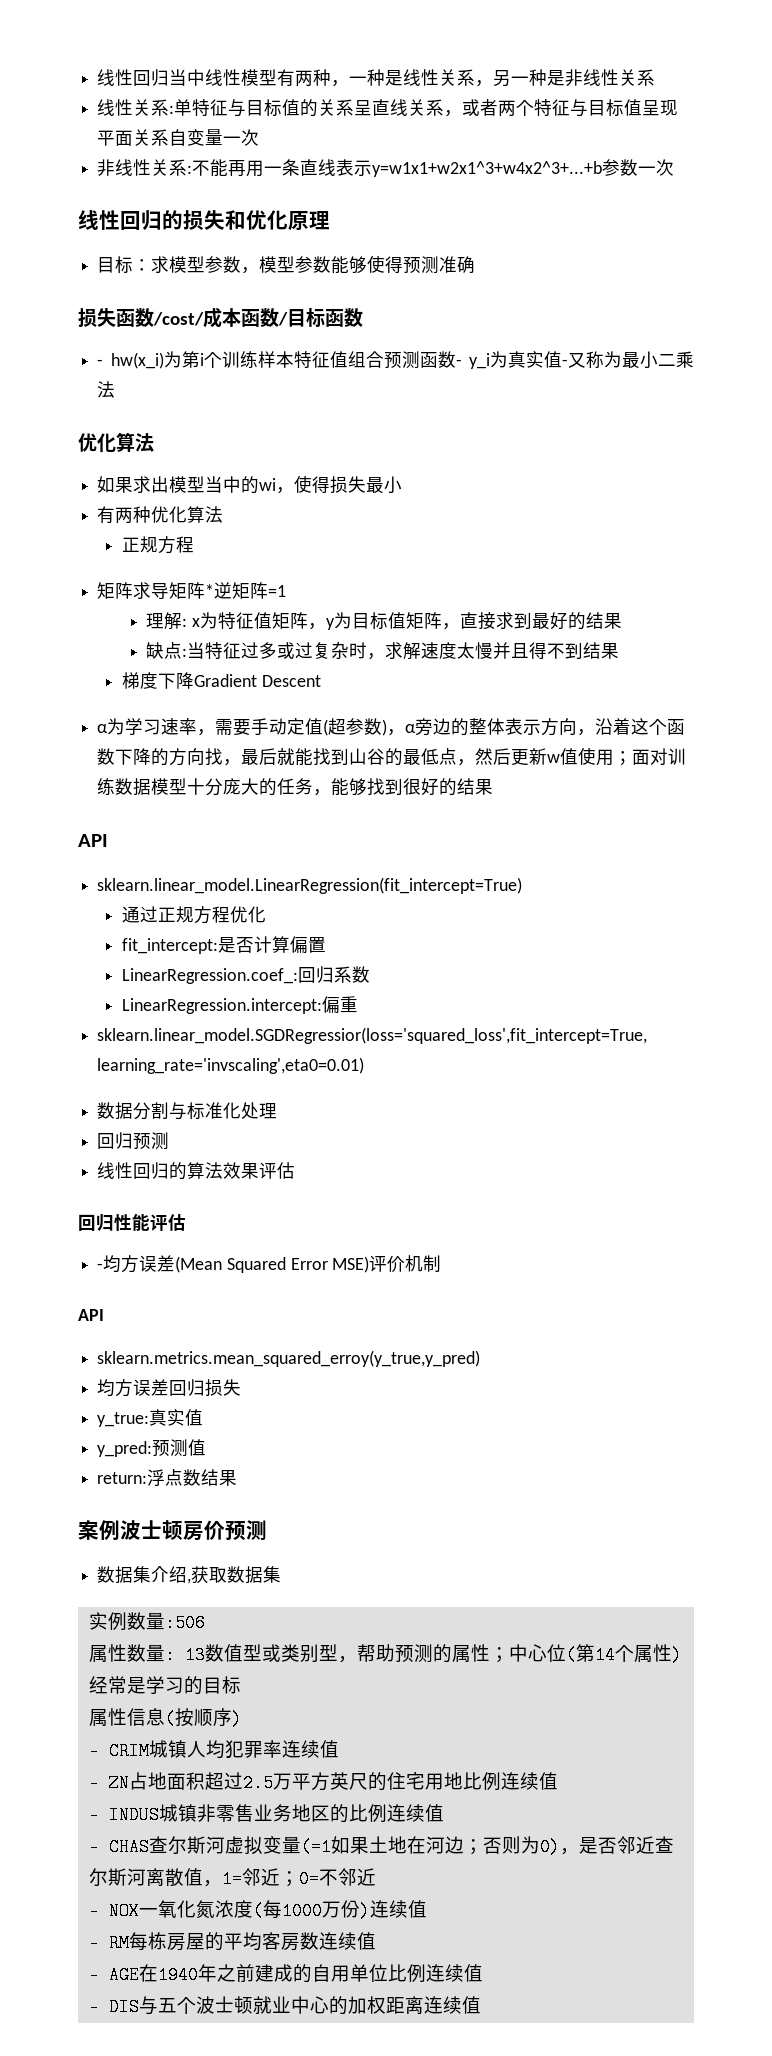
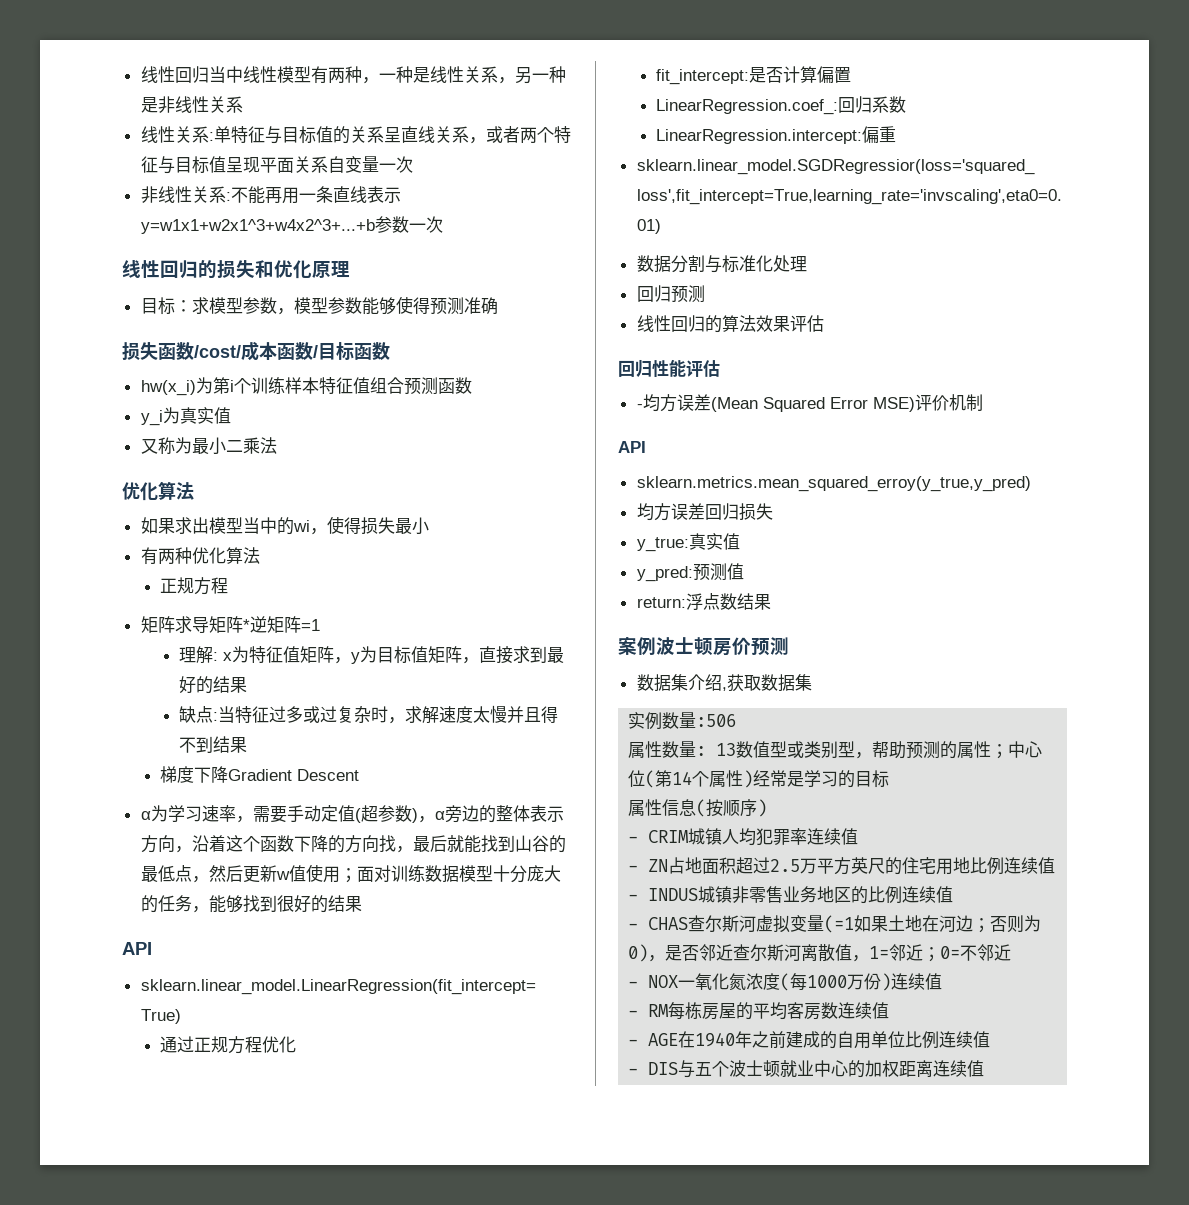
[97,359,104,366] - -> (390, 351) none
[455,359,462,366] - -> (472, 385) //
[562,359,568,366] - -> (231, 415) //

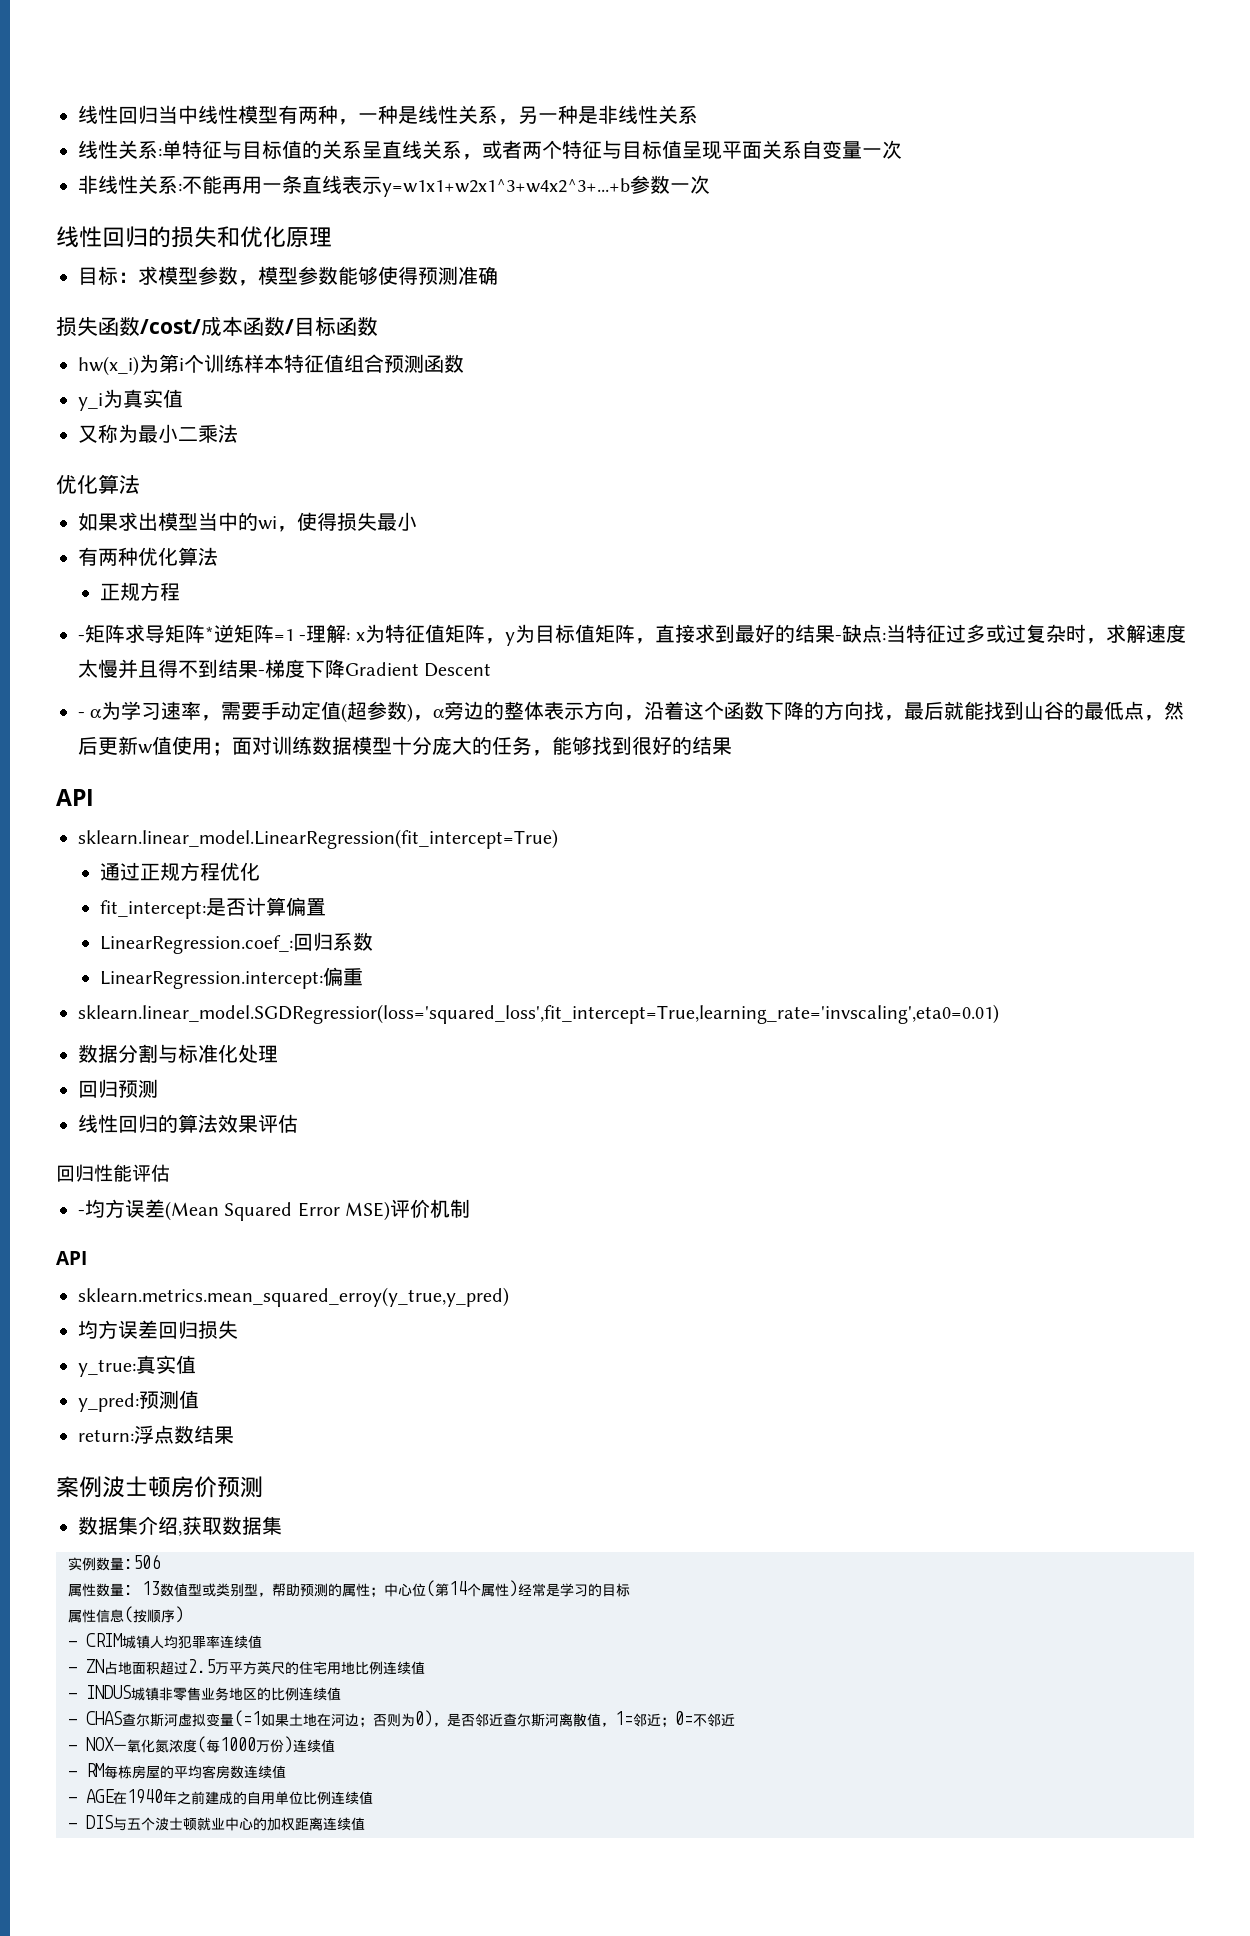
(228, 585) none -> [78,635,85,641] -
(320, 625) // -> [299,635,307,641] -
(248, 685) // -> [834,635,842,641] -
(248, 745) // -> [258,670,265,676] -
(359, 775) none -> [78,712,85,718] -

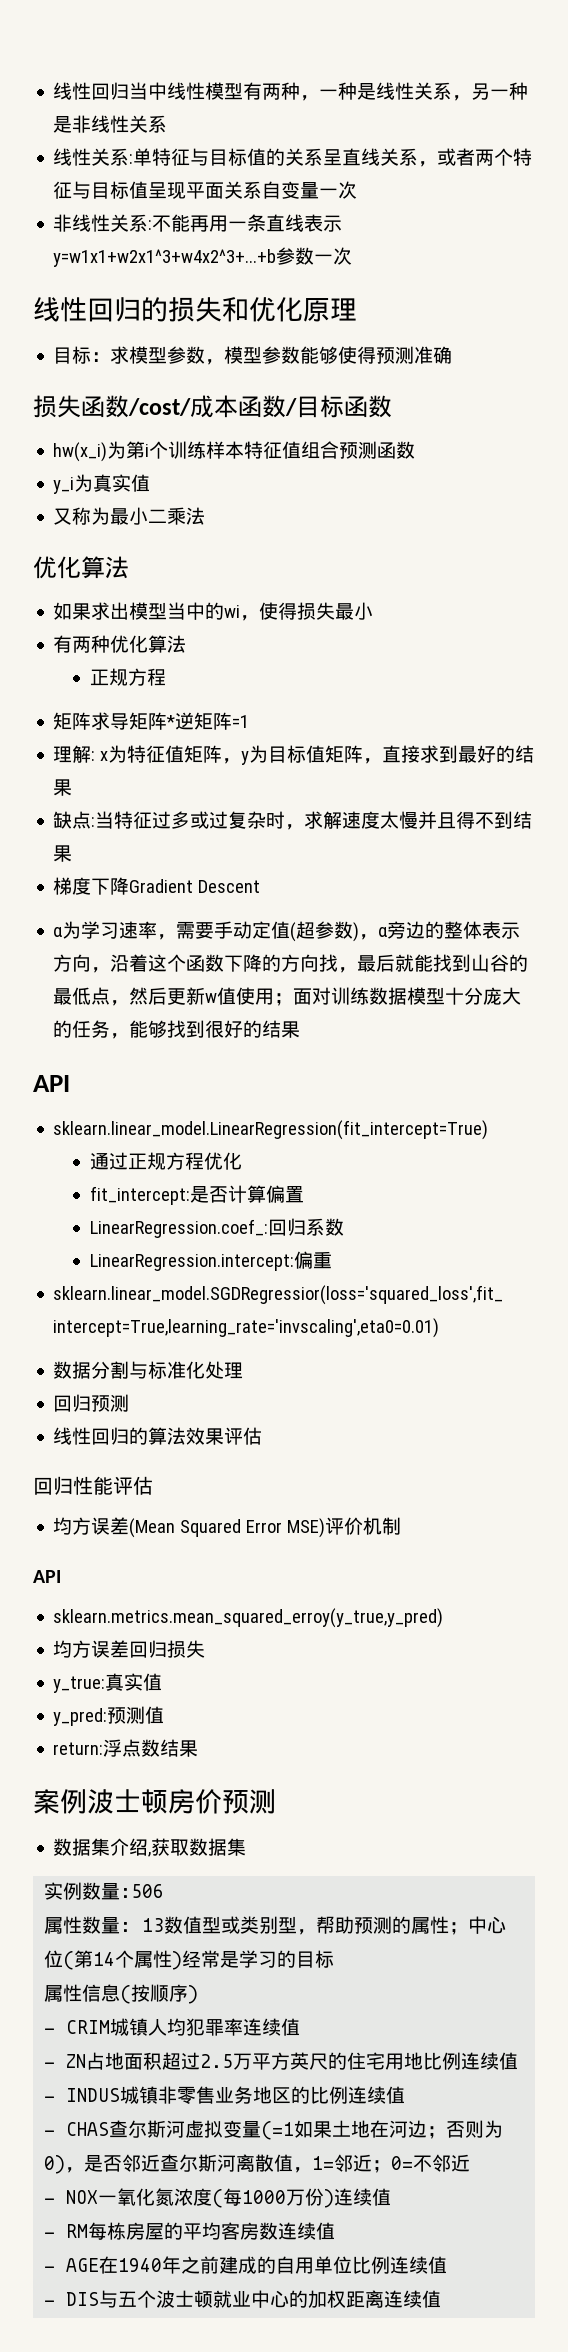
[78,635,85,641] - -> (166, 677) none
[299,635,307,641] - -> (250, 721) //
[834,635,842,641] - -> (73, 787) //
[258,670,265,676] - -> (73, 853) //
[78,712,85,718] - -> (261, 886) none
[78,1210,85,1216] - -> (153, 1485) none

